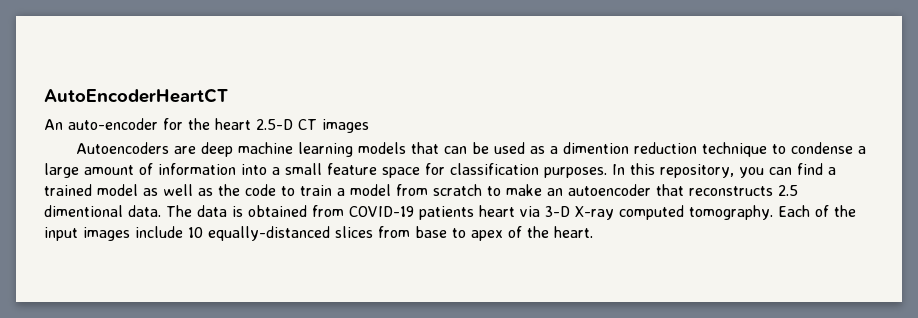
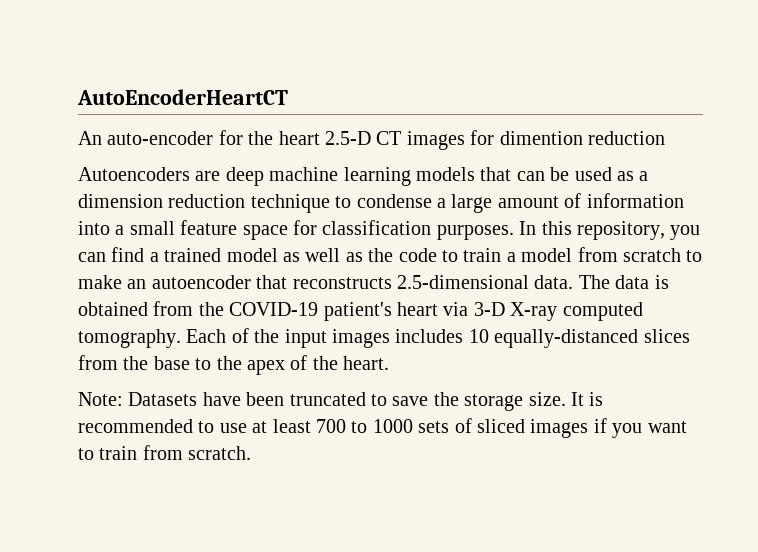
(369, 126) none -> [470,130,665,145] for dimention reduction
[562,142,629,154] dimention -> [78,194,163,208] dimension
[778,185,798,196] [44,205,123,217] 2.5 dimentional -> [397,275,529,289] 2.5-dimensional
[349,206,474,220] COVID-19 patients -> [198,302,392,321] the COVID-19 patient's
[135,226,183,238] include -> [395,329,464,343] includes
(410, 232) none -> [123,356,149,370] the
(466, 233) none -> [216,356,242,370] the
(593, 232) none -> [78,392,604,411] [78,418,687,438] [78,445,252,460] // Note: Datasets have been truncated to save the storage size. It is recommended to use at least 700 to 1000 sets of sliced images if you want to train from scratch.

